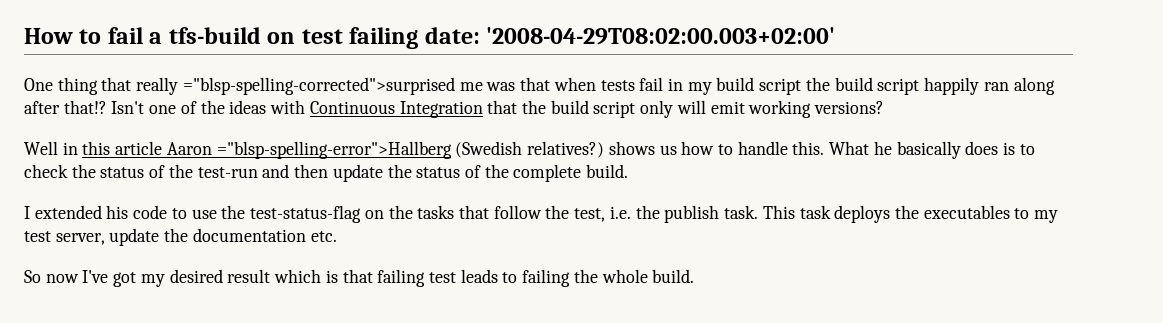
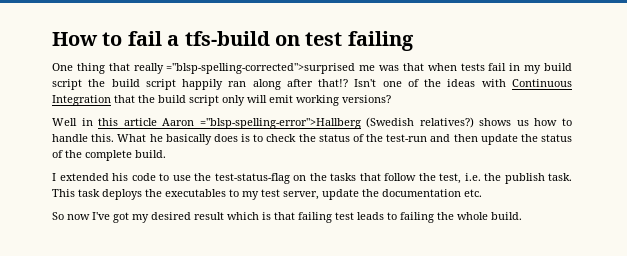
[424,27,836,45] date: '2008-04-29T08:02:00.003+02:00' -> (414, 41) none

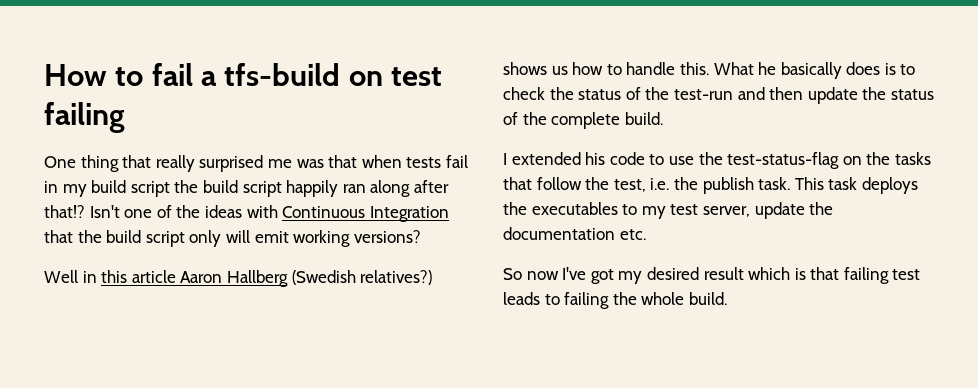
[166,63,356,74] ="blsp-spelling-corrected">surprised -> [199,155,264,172] surprised
[199,118,361,129] ="blsp-spelling-error">Hallberg -> [226,270,288,287] Hallberg

